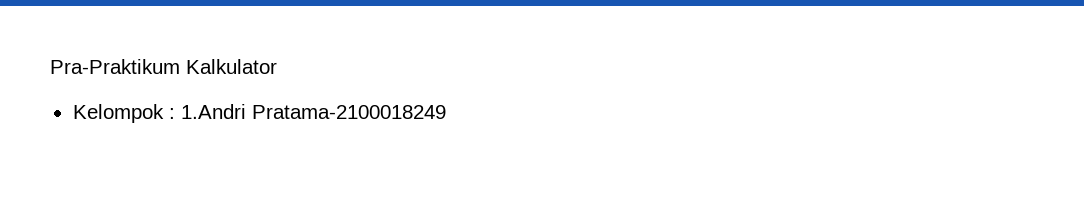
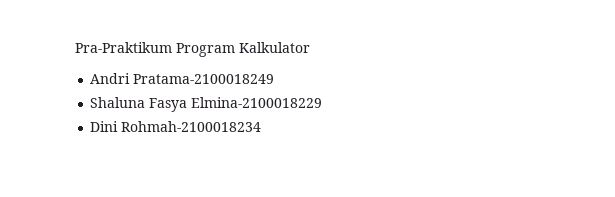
(180, 66) none -> [176,43,235,57] Program
[72,104,446,123] Kelompok : 1.Andri Pratama-2100018249 -> [90,73,275,84] [90,97,323,112] [90,121,262,132] Andri Pratama-2100018249 // Shaluna Fasya Elmina-2100018229 // Dini Rohmah-2100018234

